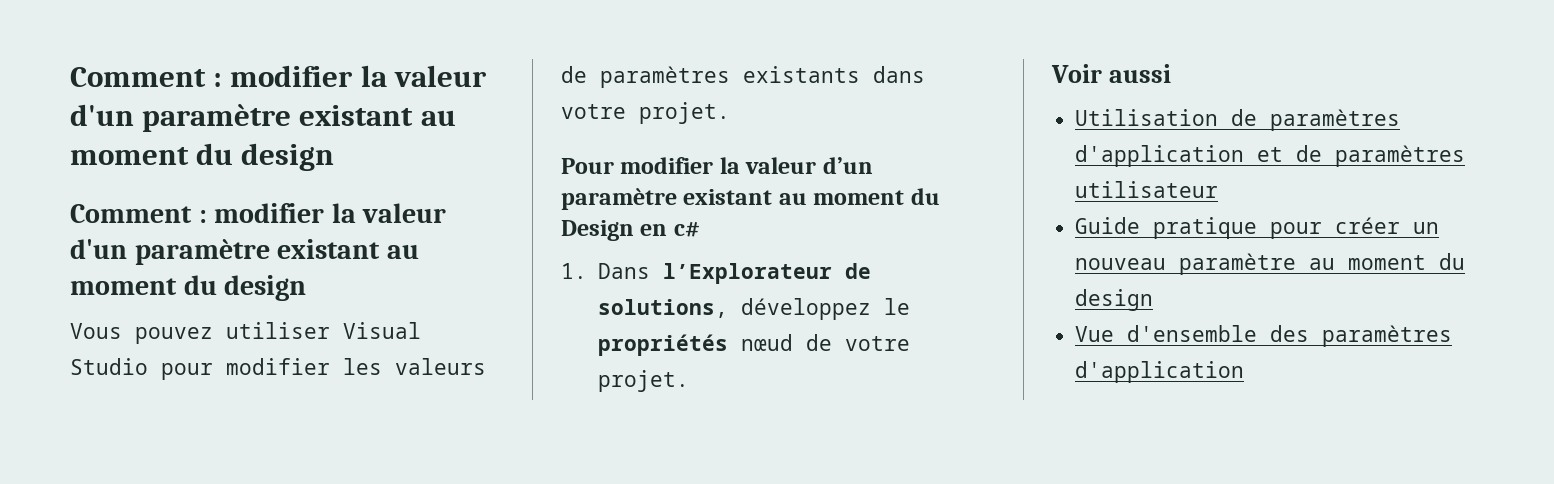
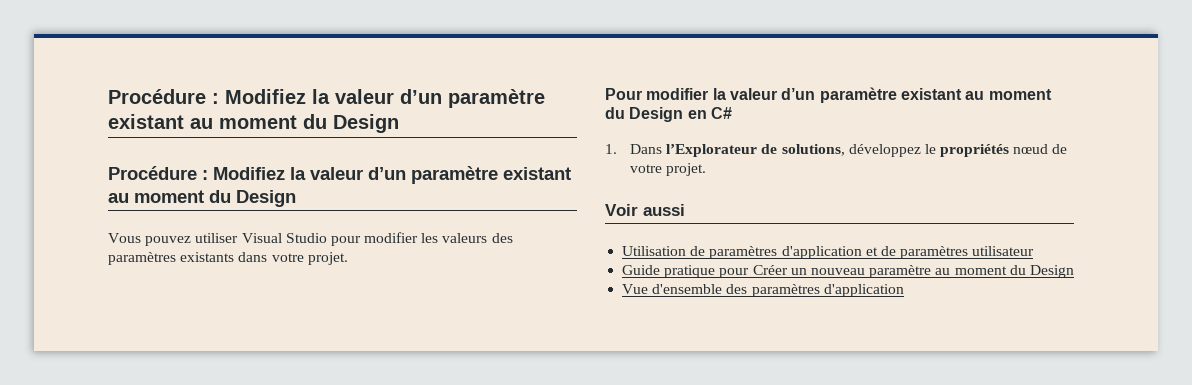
[70,65,487,87] [70,104,456,132] [70,143,335,171] [70,203,447,223] [70,239,419,265] [70,275,307,301] Comment : modifier la valeur d'un paramètre existant au moment du design // Comment : modifier la valeur d'un paramètre existant au moment du design -> [108,89,545,108] [108,114,399,133] [108,166,571,184] [108,190,296,207] Procédure : Modifiez la valeur d’un paramètre existant au moment du Design // Procédure : Modifiez la valeur d’un paramètre existant au moment du Design
[561,66,587,83] de -> [491,233,513,243] des
[673,221,700,237] c# -> [710,107,732,119] C#
[1335,217,1401,234] créer -> [752,265,788,275] Créer
[1075,289,1154,311] design -> [1029,265,1074,278] Design

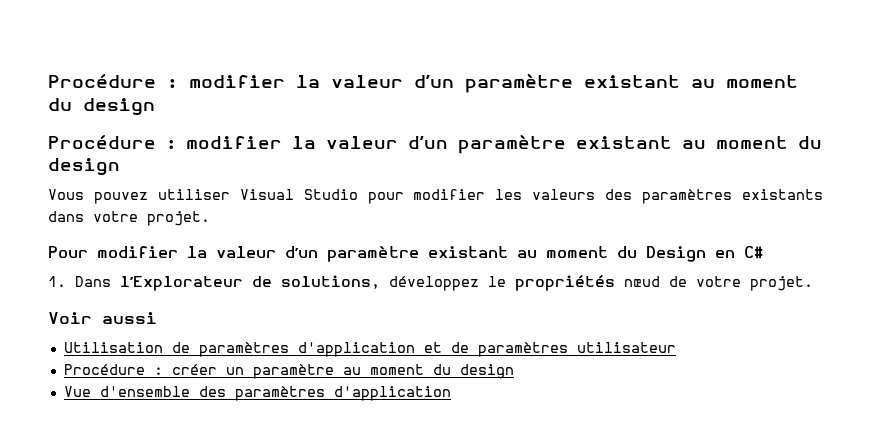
[108,89,545,108] [108,114,399,133] [108,166,571,184] [108,190,296,207] Procédure : Modifiez la valeur d’un paramètre existant au moment du Design // Procédure : Modifiez la valeur d’un paramètre existant au moment du Design -> [48,74,798,93] [48,98,155,116] [48,135,822,154] [48,158,120,176] Procédure : modifier la valeur d’un paramètre existant au moment du design // Procédure : modifier la valeur d’un paramètre existant au moment du design
[622,265,865,278] Guide pratique pour Créer un nouveau -> [63,364,244,375] Procédure : créer un
[1029,265,1074,278] Design -> [459,364,514,379] design

